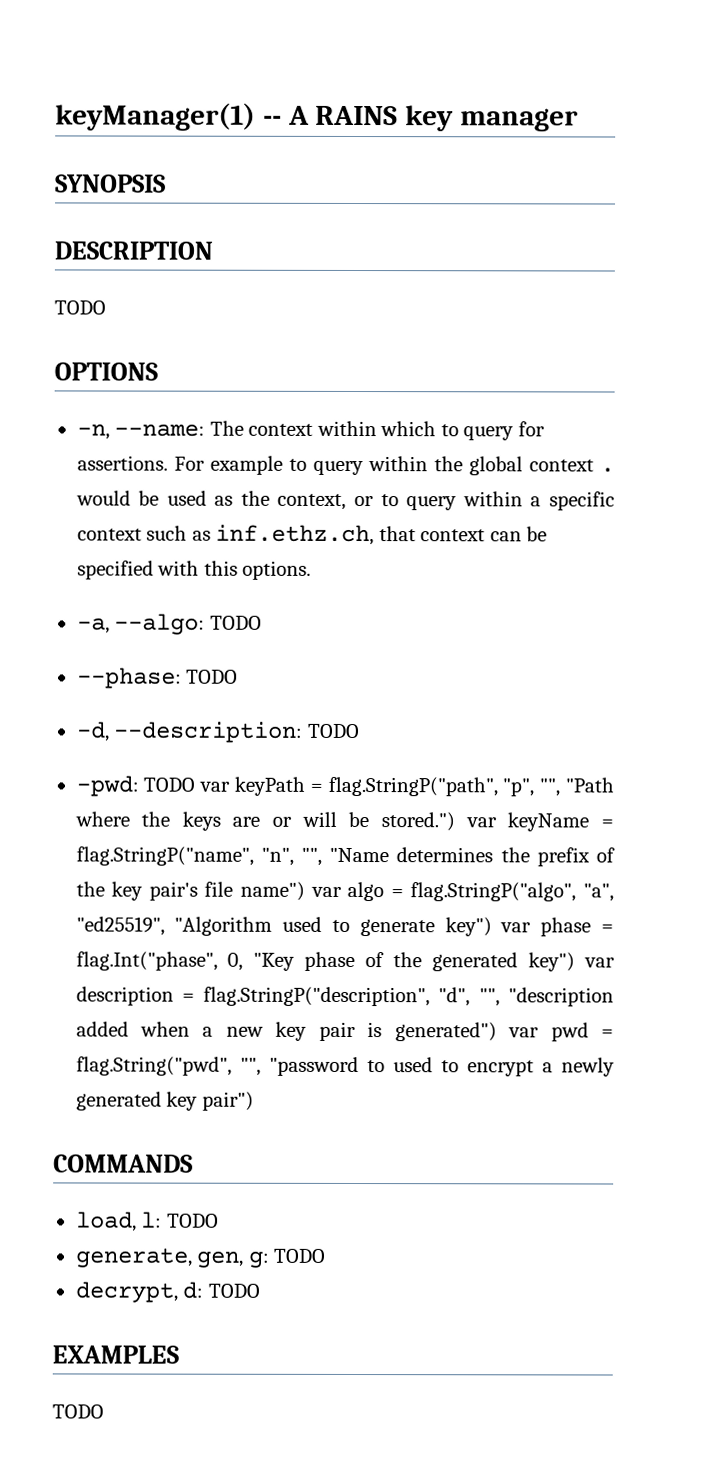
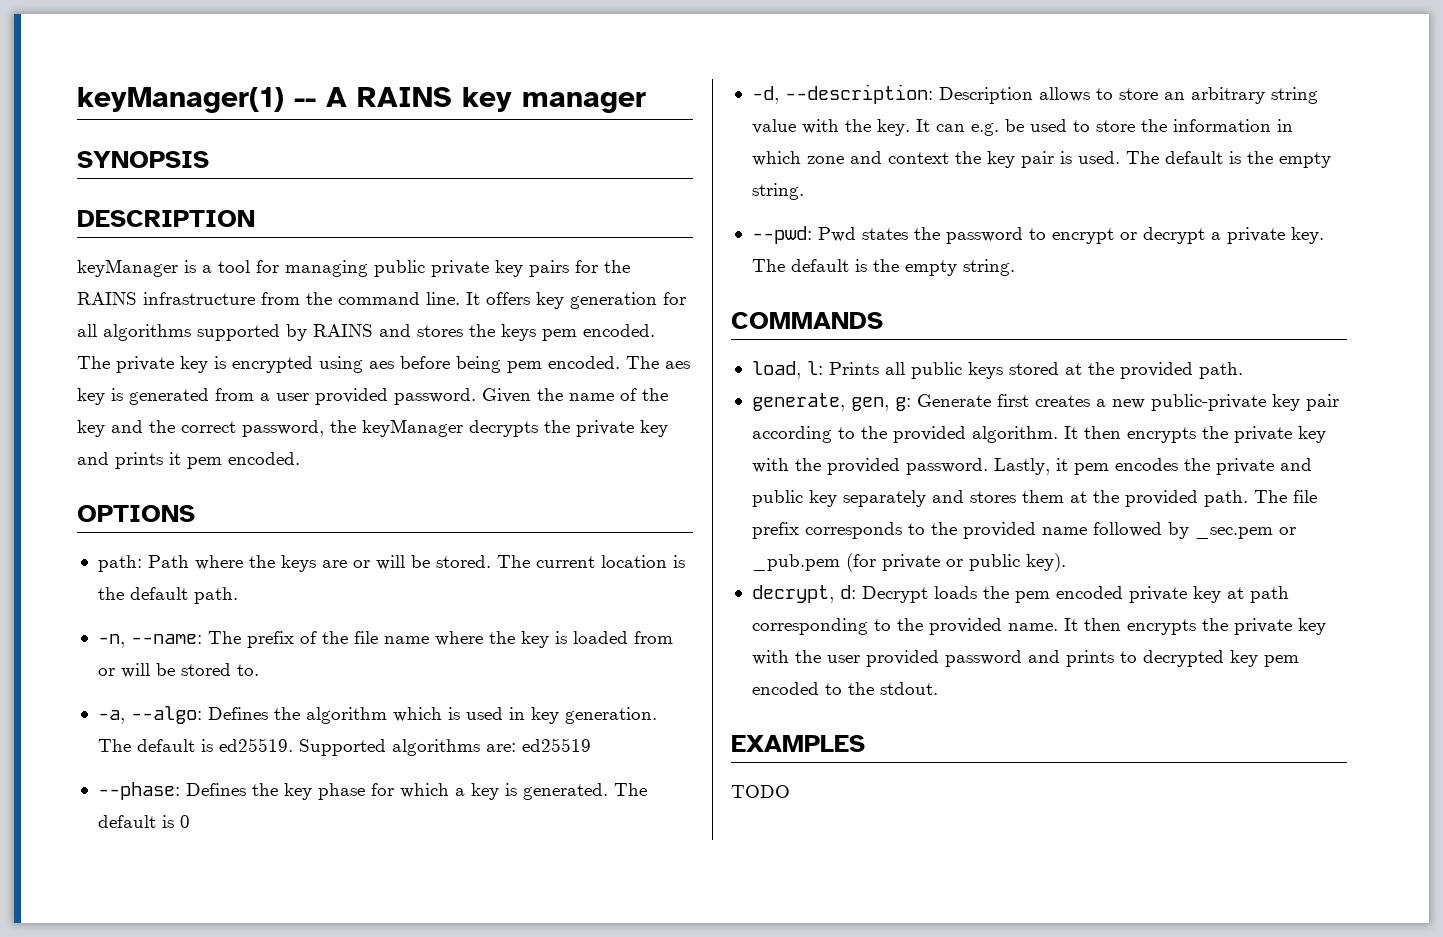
[54,300,106,315] [54,362,158,381] [76,420,545,441] [76,455,615,476] [75,490,615,511] [76,524,548,546] [76,560,312,580] [76,613,262,635] [76,667,239,689] [75,721,360,743] [75,775,615,797] TODO // OPTIONS // -n, --name: The context within which to query for assertions. For example to query within the global context . would be used as the context, or to query within a specific context such as inf.ethz.ch, that context can be specified with this options. // -a, --algo: TODO // --phase: TODO // -d, --description: TODO // -pwd: TODO var keyPath = flag.StringP("path", "p", "", "Path -> [77,259,630,277] [77,292,686,309] [77,324,655,341] [77,356,690,373] [77,388,668,405] [77,419,668,437] [77,452,300,469] [77,505,195,522] [97,555,189,572] keyManager is a tool for managing public private key pairs for the RAINS infrastructure from the command line. It offers key generation for all algorithms supported by RAINS and stores the keys pem encoded. The private key is encrypted using aes before being pem encoded. The aes key is generated from a user provided password. Given the name of the key and the correct password, the keyManager decrypts the private key and prints it pem encoded. // OPTIONS // path: Path
[381,812,614,832] [75,846,616,867] [75,881,614,902] [75,916,615,937] [75,951,616,972] [75,986,614,1007] [75,1021,614,1042] [75,1056,616,1077] [75,1091,254,1111] [53,1154,193,1173] [75,1211,219,1232] [74,1247,327,1268] [74,1281,260,1303] stored.") var keyName = flag.StringP("name", "n", "", "Name determines the prefix of the key pair's file name") var algo = flag.StringP("algo", "a", "ed25519", "Algorithm used to generate key") var phase = flag.Int("phase", 0, "Key phase of the generated key") var description = flag.StringP("description", "d", "", "description added when a new key pair is generated") var pwd = flag.String("pwd", "", "password to used to encrypt a newly generated key pair") // COMMANDS // load, l: TODO // generate, gen, g: TODO // decrypt, d: TODO -> [435,555,685,568] [97,587,238,604] [97,631,673,648] [97,663,259,678] [97,706,657,724] [97,738,591,756] [97,782,647,800] [97,815,190,828] [751,84,1318,104] [751,119,1293,136] [751,151,1331,168] [751,183,804,200] [751,226,1324,244] [751,259,1015,276] [731,312,883,329] [751,361,1243,379] [751,393,1339,411] [751,426,1326,443] [751,458,1312,475] [751,490,1317,507] [751,522,1296,539] [751,553,1066,572] [751,585,1289,603] [751,618,1326,635] [751,650,1299,667] [751,682,938,695] stored. The current location is the default path. // -n, --name: The prefix of the file name where the key is loaded from or will be stored to. // -a, --algo: Defines the algorithm which is used in key generation. The default is ed25519. Supported algorithms are: ed25519 // --phase: Defines the key phase for which a key is generated. The default is 0 // -d, --description: Description allows to store an arbitrary string value with the key. It can e.g. be used to store the information in which zone and context the key pair is used. The default is the empty string. // --pwd: Pwd states the password to encrypt or decrypt a private key. The default is the empty string. // COMMANDS // load, l: Prints all public keys stored at the provided path. // generate, gen, g: Generate first creates a new public-private key pair according to the provided algorithm. It then encrypts the private key with the provided password. Lastly, it pem encodes the private and public key separately and stores them at the provided path. The file prefix corresponds to the provided name followed by _sec.pem or _pub.pem (for private or public key). // decrypt, d: Decrypt loads the pem encoded private key at path corresponding to the provided name. It then encrypts the private key with the user provided password and prints to decrypted key pem encoded to the stdout.

